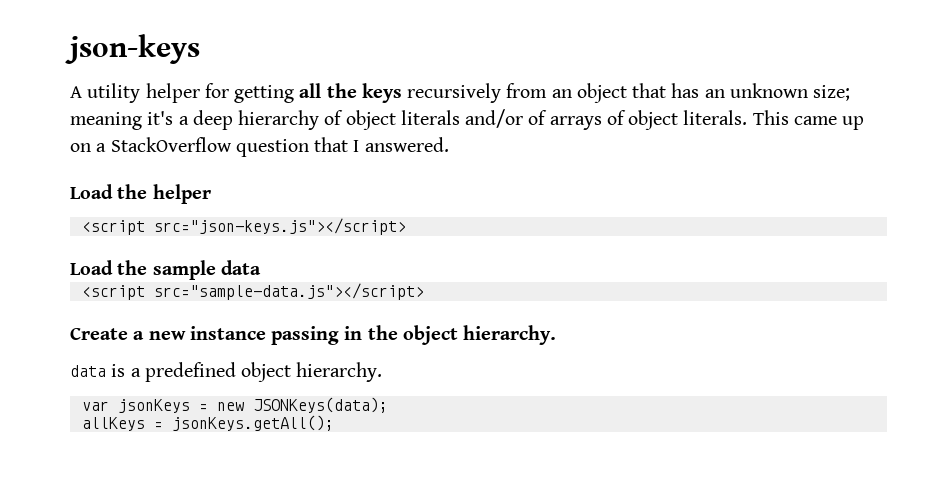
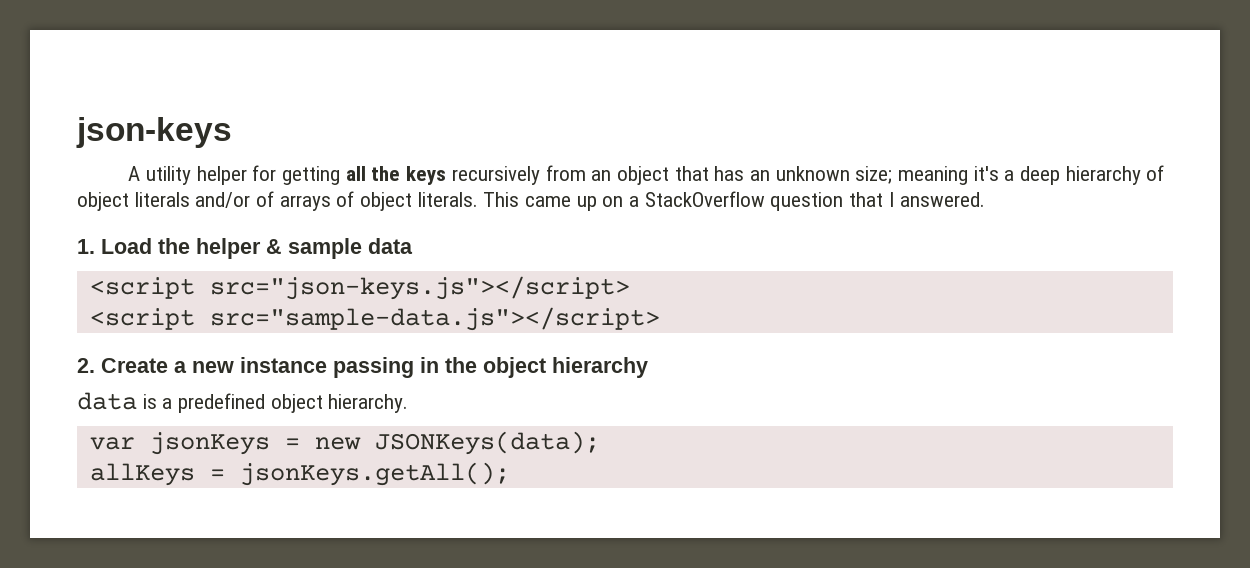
(449, 144) none -> [77,239,95,254] 1.
(211, 194) none -> [266,238,413,259] & sample data
[70,260,261,280] // Load the sample data -> (630, 288) none
(424, 291) none -> [77,358,95,373] 2.
[463,325,557,345] hierarchy. -> [552,357,648,378] hierarchy

